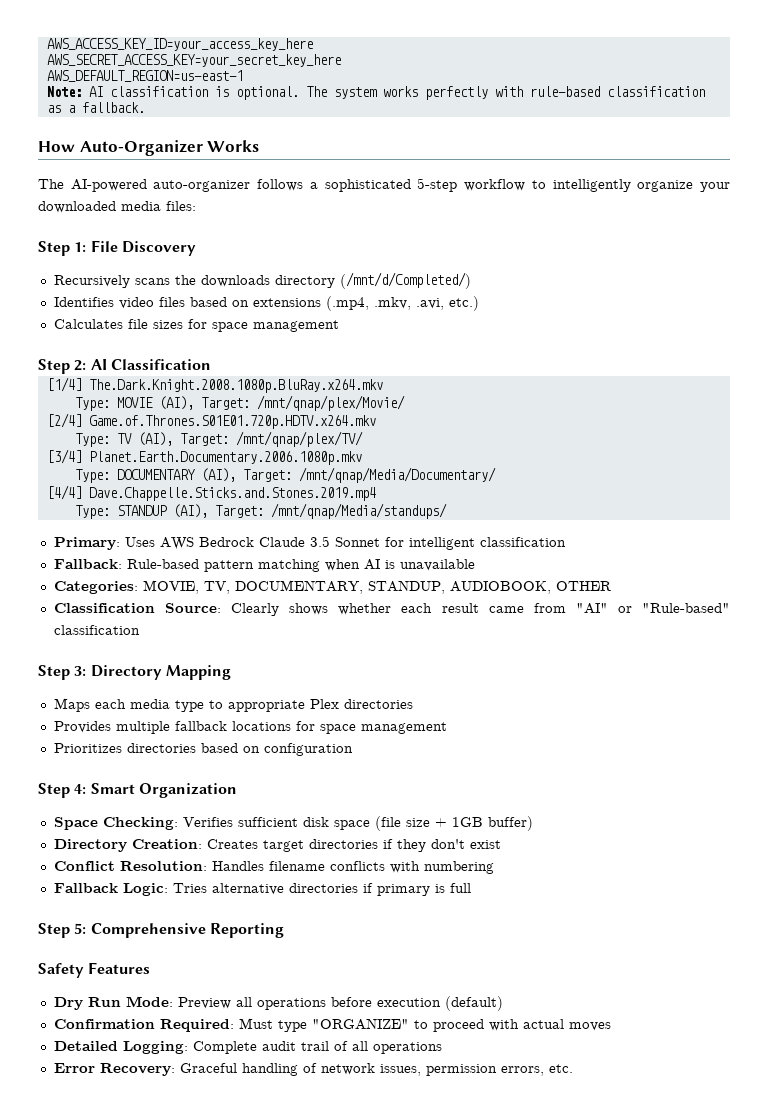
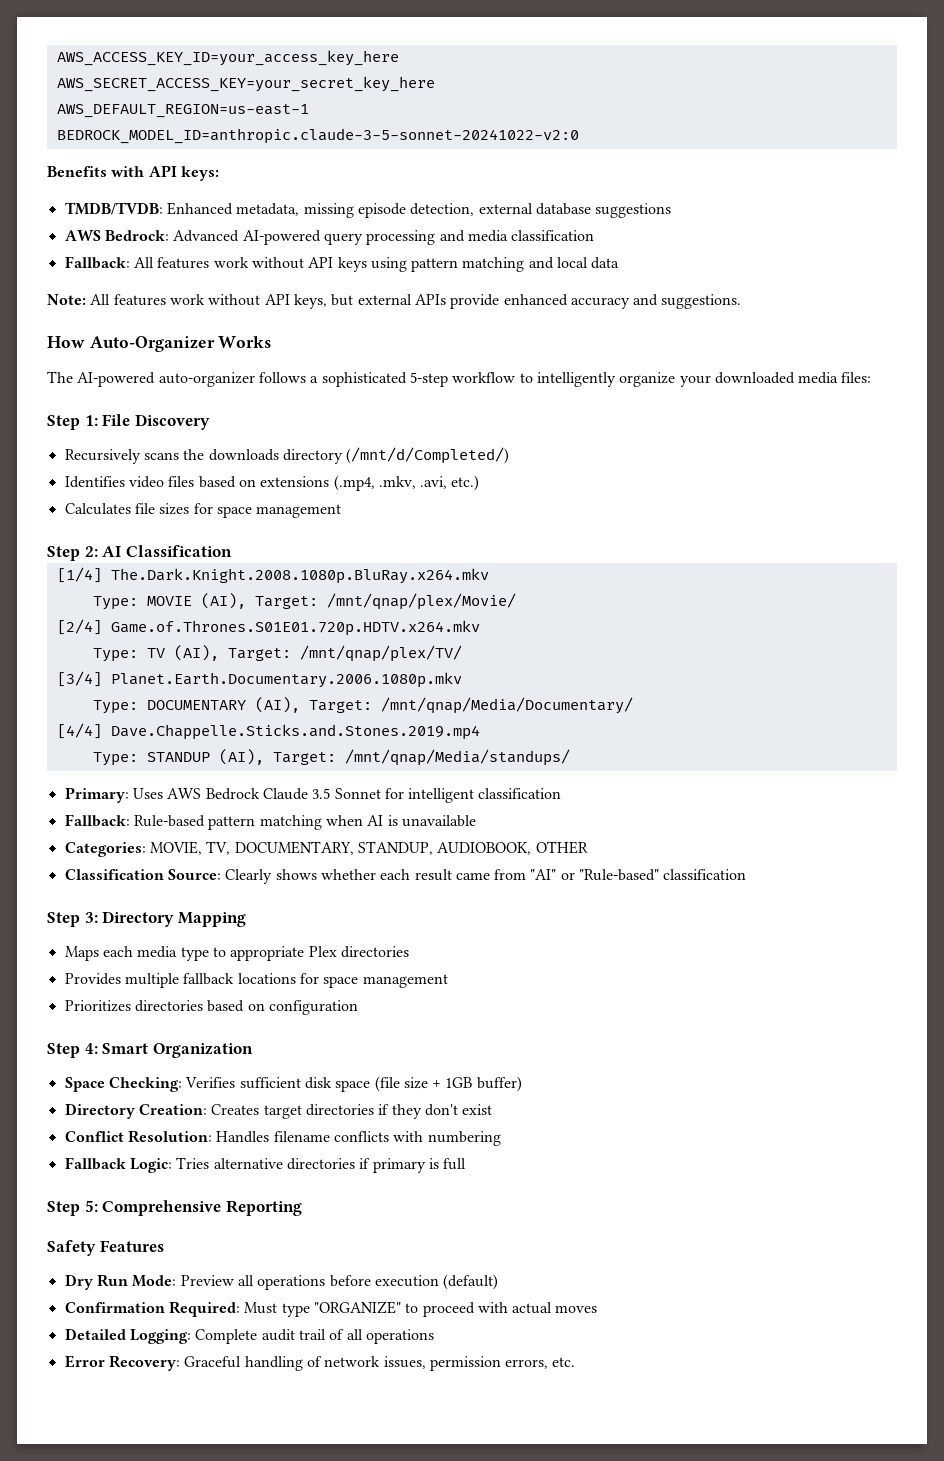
[46,86,705,100] [46,102,145,113] Note: AI classification is optional. The system works perfectly with rule-based classification as a fallback. -> [56,128,579,144] [47,165,219,181] [64,202,672,218] [64,230,595,245] [64,256,620,272] [47,294,742,309] BEDROCK_MODEL_ID=anthropic.claude-3-5-sonnet-20241022-v2:0 // Benefits with API keys: // TMDB/TVDB: Enhanced metadata, missing episode detection, external database suggestions // AWS Bedrock: Advanced AI-powered query processing and media classification // Fallback: All features work without API keys using pattern matching and local data // Note: All features work without API keys, but external APIs provide enhanced accuracy and suggestions.

